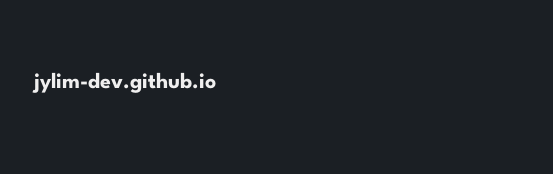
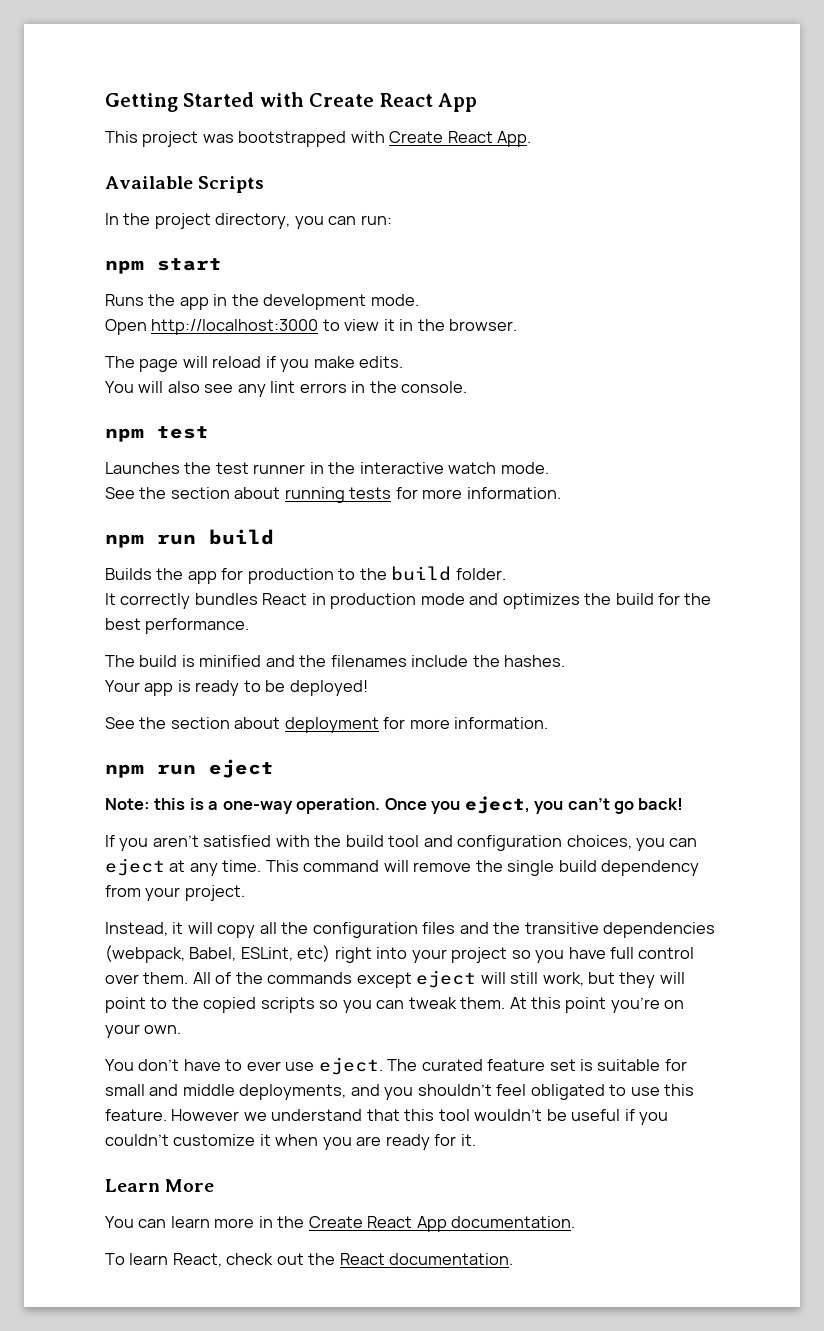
[32,72,216,93] jylim-dev.github.io -> [105,92,477,112] [105,131,532,147] [105,176,265,193] [105,213,392,229] [105,258,222,274] [105,294,419,310] [105,319,518,335] [105,356,404,372] [105,381,468,397] [105,426,209,442] [105,462,549,474] [105,487,561,503] [105,529,274,548] [105,566,506,584] [105,593,712,609] [105,618,250,634] [105,655,566,667] [105,680,368,696] [105,717,549,733] [105,759,274,778] [105,796,684,814] [105,835,698,851] [105,858,700,876] [105,885,245,901] [105,922,716,938] [105,945,695,963] [105,970,685,988] [105,997,685,1013] [105,1024,182,1038] [105,1057,687,1075] [105,1084,695,1100] [105,1109,669,1125] [105,1134,476,1150] [105,1179,215,1192] [105,1216,576,1232] [105,1253,514,1267] Getting Started with Create React App // This project was bootstrapped with Create React App. // Available Scripts // In the project directory, you can run: // npm start // Runs the app in the development mode. // Open http://localhost:3000 to view it in the browser. // The page will reload if you make edits. // You will also see any lint errors in the console. // npm test // Launches the test runner in the interactive watch mode. // See the section about running tests for more information. // npm run build // Builds the app for production to the build folder. // It correctly bundles React in production mode and optimizes the build for the best performance. // The build is minified and the filenames include the hashes. // Your app is ready to be deployed! // See the section about deployment for more information. // npm run eject // Note: this is a one-way operation. Once you eject, you can’t go back! // If you aren’t satisfied with the build tool and configuration choices, you can eject at any time. This command will remove the single build dependency from your project. // Instead, it will copy all the configuration files and the transitive dependencies (webpack, Babel, ESLint, etc) right into your project so you have full control over them. All of the commands except eject will still work, but they will point to the copied scripts so you can tweak them. At this point you’re on your own. // You don’t have to ever use eject. The curated feature set is suitable for small and middle deployments, and you shouldn’t feel obligated to use this feature. However we understand that this tool wouldn’t be useful if you couldn’t customize it when you are ready for it. // Learn More // You can learn more in the Create React App documentation. // To learn React, check out the React documentation.

